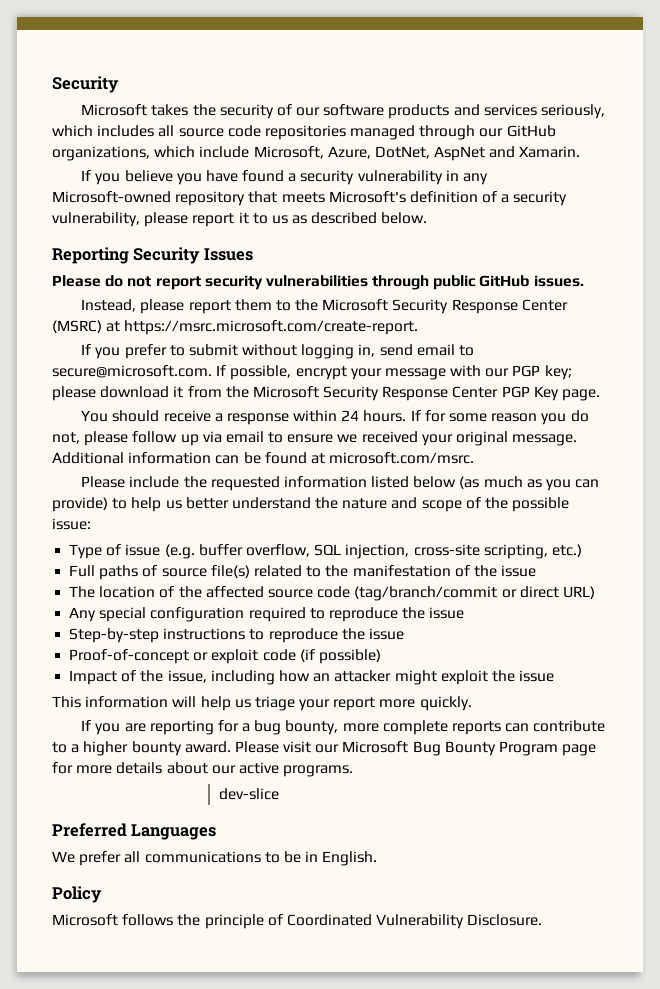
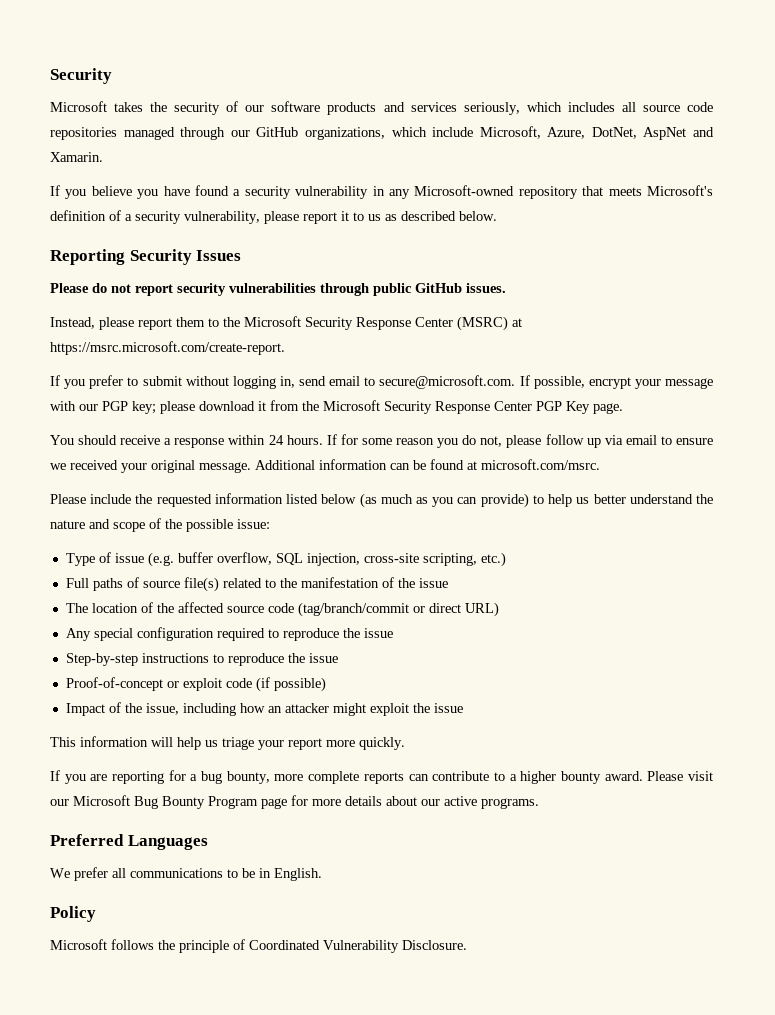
[218,788,279,800] // dev-slice -> (539, 803) none

